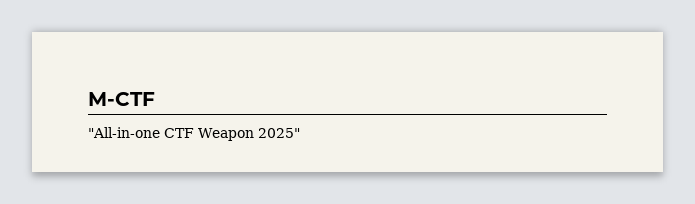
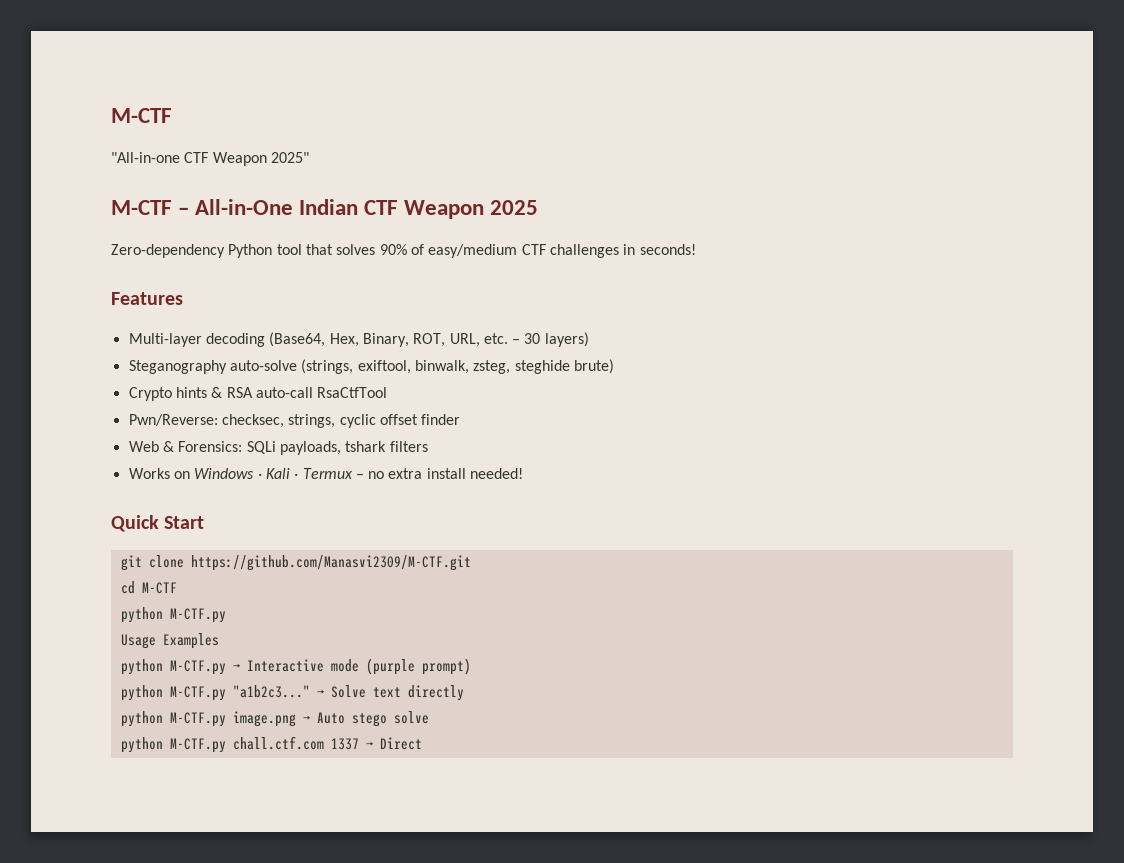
(300, 133) none -> [111,199,539,219] [111,244,696,258] [111,292,183,305] [128,332,589,347] [128,359,614,374] [128,387,388,401] [128,414,461,428] [128,441,428,455] [128,468,524,479] [111,515,205,532] [120,555,471,571] [120,581,177,594] [120,607,226,623] [120,633,219,649] [120,658,471,675] [120,685,464,701] [120,711,429,727] [120,736,422,753] // M-CTF – All-in-One Indian CTF Weapon 2025 // Zero-dependency Python tool that solves 90% of easy/medium CTF challenges in seconds! // Features // Multi-layer decoding (Base64, Hex, Binary, ROT, URL, etc. – 30 layers) // Steganography auto-solve (strings, exiftool, binwalk, zsteg, steghide brute) // Crypto hints & RSA auto-call RsaCtfTool // Pwn/Reverse: checksec, strings, cyclic offset finder // Web & Forensics: SQLi payloads, tshark filters // Works on Windows · Kali · Termux – no extra install needed! // Quick Start // git clone https://github.com/Manasvi2309/M-CTF.git // cd M-CTF // python M-CTF.py // Usage Examples // python M-CTF.py → Interactive mode (purple prompt) // python M-CTF.py "a1b2c3..." → Solve text directly // python M-CTF.py image.png → Auto stego solve // python M-CTF.py chall.ctf.com 1337 → Direct

